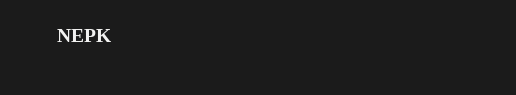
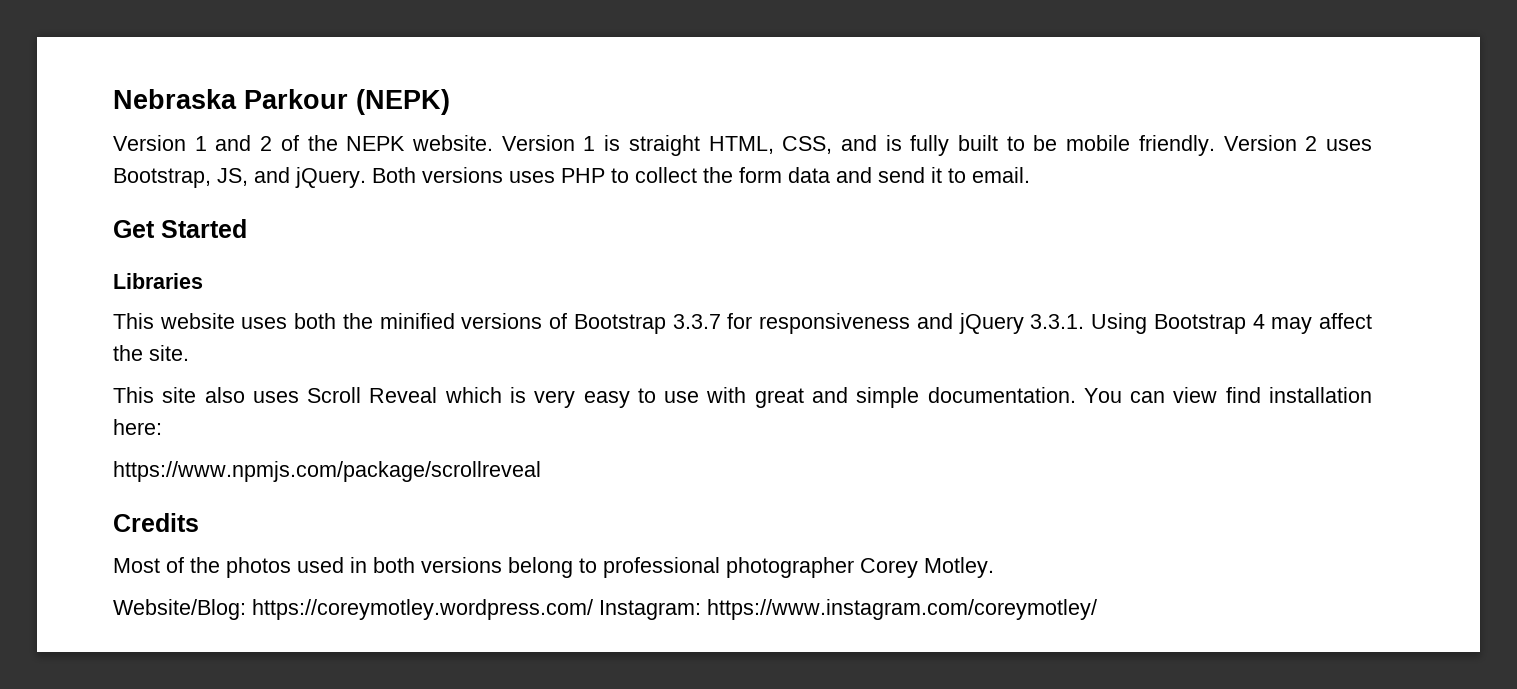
[57,29,112,42] NEPK -> [113,89,450,115] [113,135,1372,156] [113,167,1030,188] [113,219,247,238] [113,273,203,289] [113,313,1372,334] [113,345,189,361] [113,387,1372,408] [113,419,162,435] [113,461,541,482] [113,513,199,532] [113,557,994,578] [113,599,1097,620] Nebraska Parkour (NEPK) // Version 1 and 2 of the NEPK website. Version 1 is straight HTML, CSS, and is fully built to be mobile friendly. Version 2 uses Bootstrap, JS, and jQuery. Both versions uses PHP to collect the form data and send it to email. // Get Started // Libraries // This website uses both the minified versions of Bootstrap 3.3.7 for responsiveness and jQuery 3.3.1. Using Bootstrap 4 may affect the site. // This site also uses Scroll Reveal which is very easy to use with great and simple documentation. You can view find installation here: // https://www.npmjs.com/package/scrollreveal // Credits // Most of the photos used in both versions belong to professional photographer Corey Motley. // Website/Blog: https://coreymotley.wordpress.com/ Instagram: https://www.instagram.com/coreymotley/

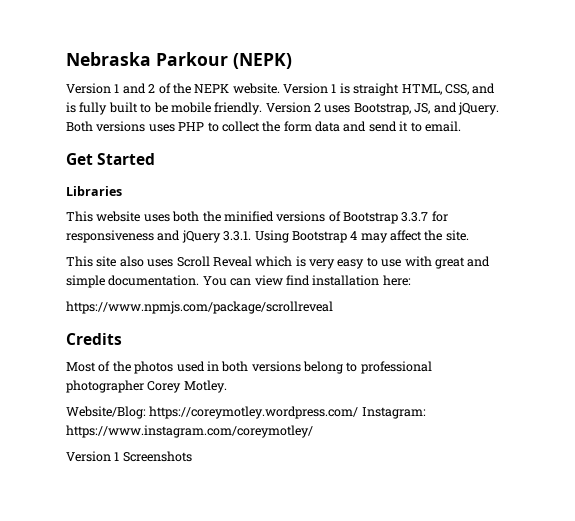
(1097, 609) none -> [66,451,192,462] // Version 1 Screenshots

